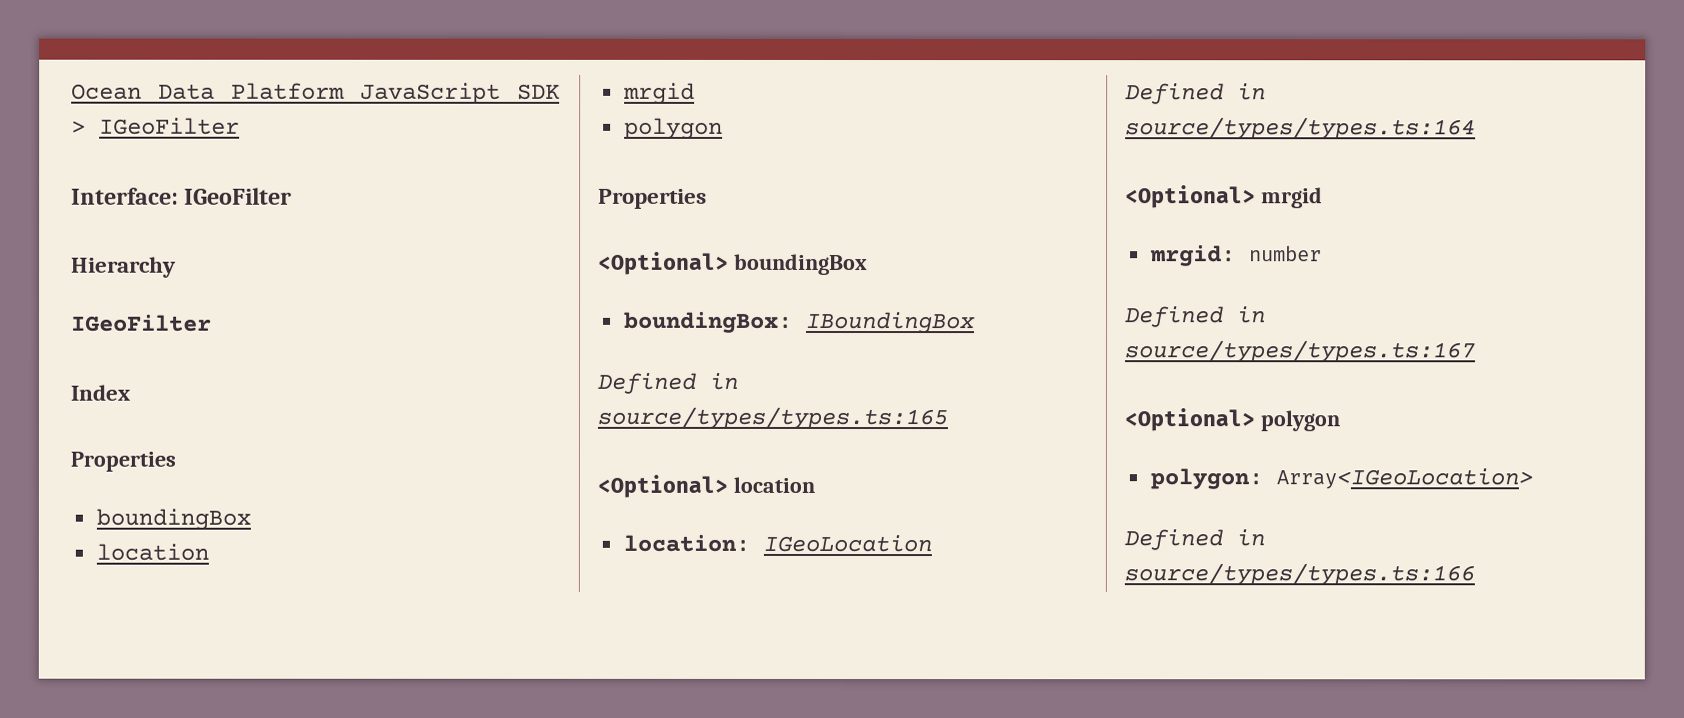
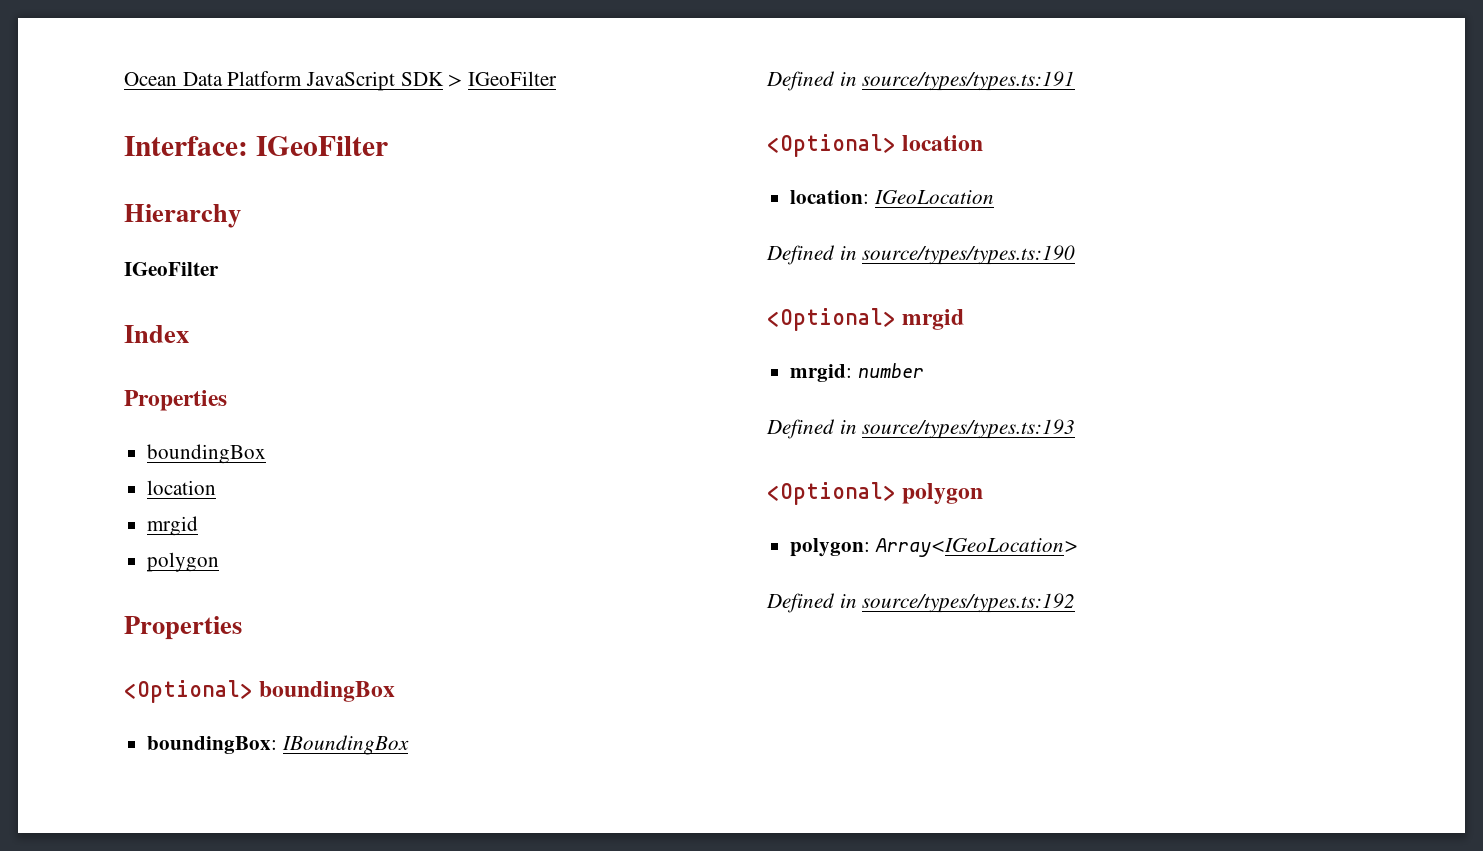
[597,406,948,430] source/types/types.ts:165 -> [862,71,1076,91] source/types/types.ts:191
[1125,117,1476,140] source/types/types.ts:164 -> [862,245,1076,265] source/types/types.ts:190
[1124,340,1476,363] source/types/types.ts:167 -> [862,419,1076,439] source/types/types.ts:193
[1124,563,1475,586] source/types/types.ts:166 -> [862,593,1076,613] source/types/types.ts:192

